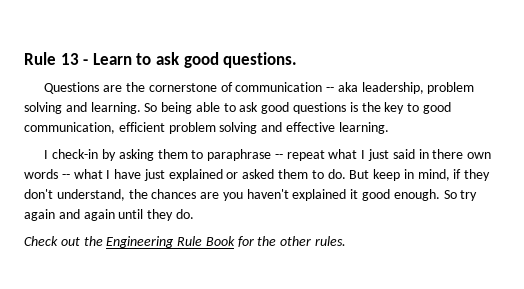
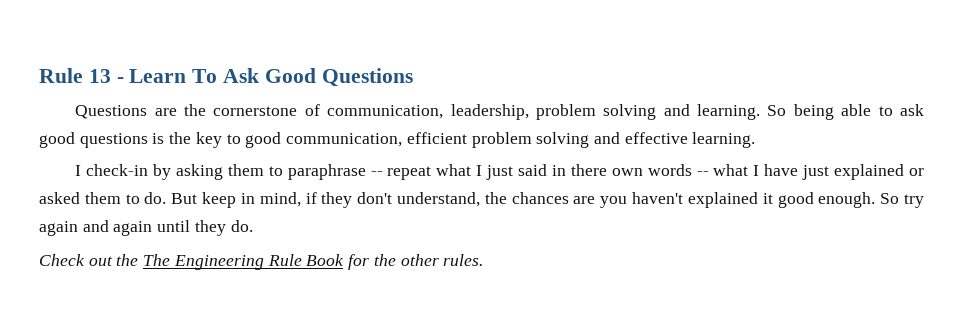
[136,52,298,68] to ask good questions. -> [192,68,413,87] To Ask Good Questions
[235,82,358,92] communication -- aka -> [327,105,444,119] communication,
(103, 241) none -> [143,254,171,266] The

